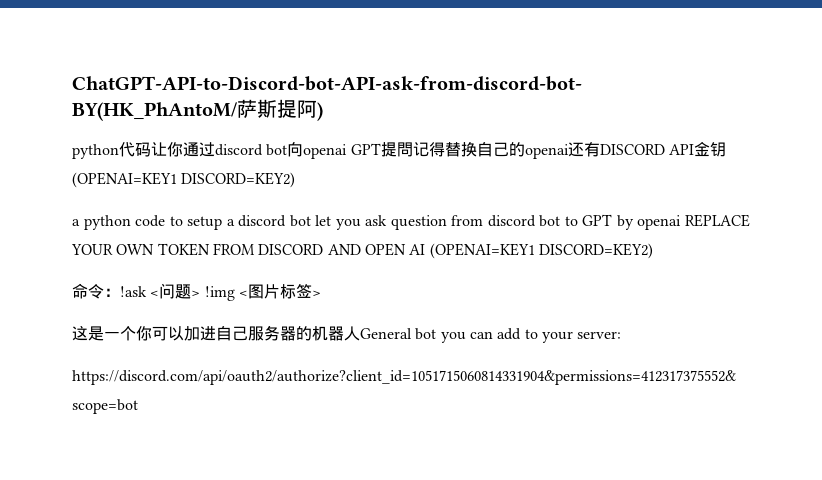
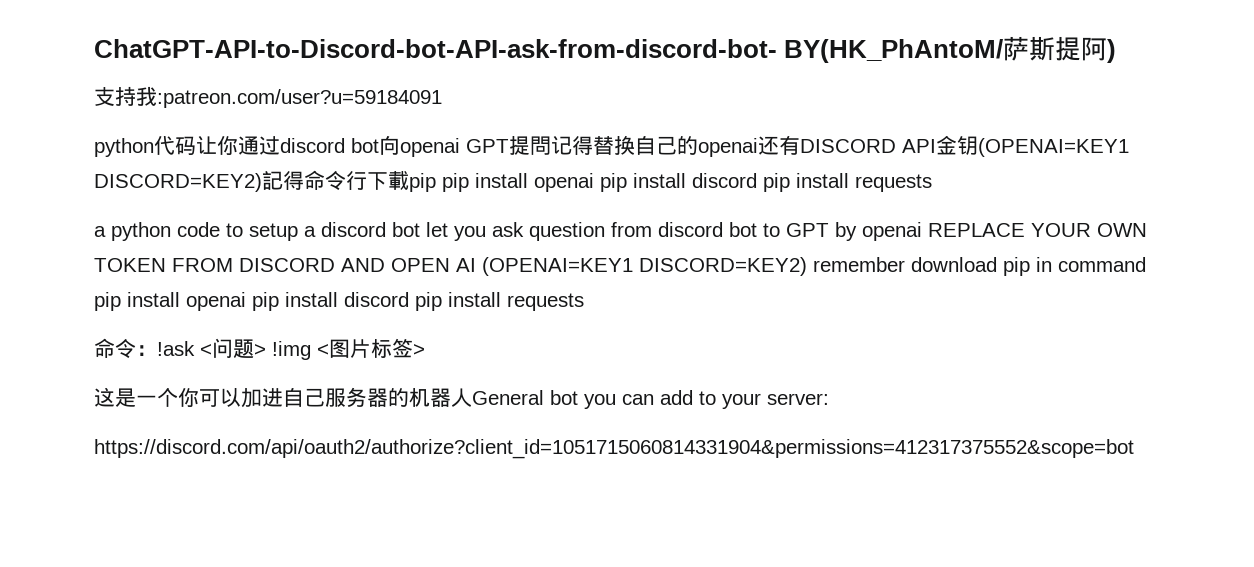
(323, 111) none -> [94,86,442,108] // 支持我:patreon.com/user?u=59184091
(296, 180) none -> [262,170,932,192] 記得命令行下載pip pip install openai pip install discord pip install requests
(653, 251) none -> [813,257,1146,276] [94,292,584,311] remember download pip in command pip install openai pip install discord pip install requests

